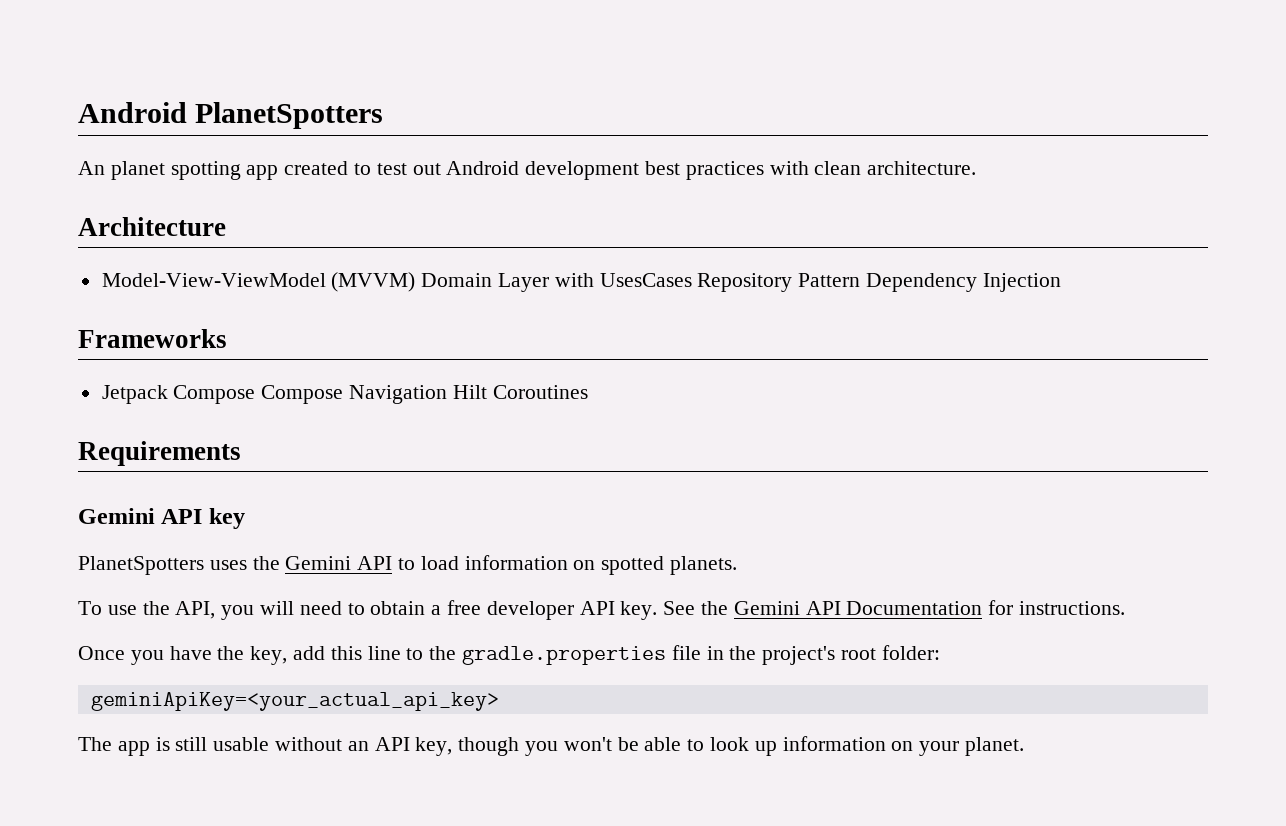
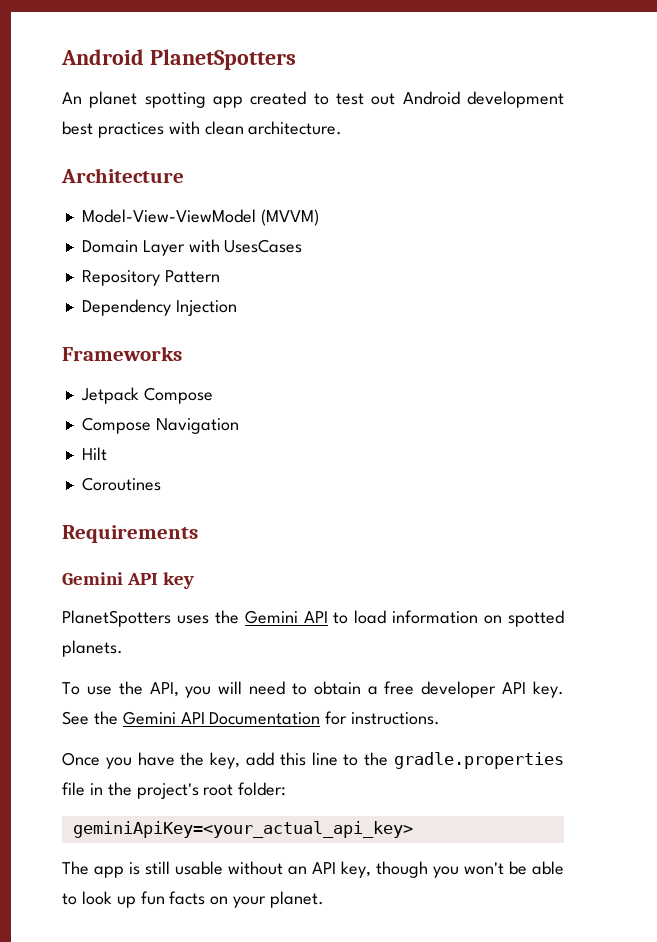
(416, 282) none -> (319, 217) //
(692, 280) none -> (303, 246) //
(861, 280) none -> (220, 276) //
(256, 394) none -> (213, 395) //
(448, 394) none -> (239, 426) //
(487, 392) none -> (107, 454) //
[782,736,886,751] information -> [140,891,206,905] fun facts

